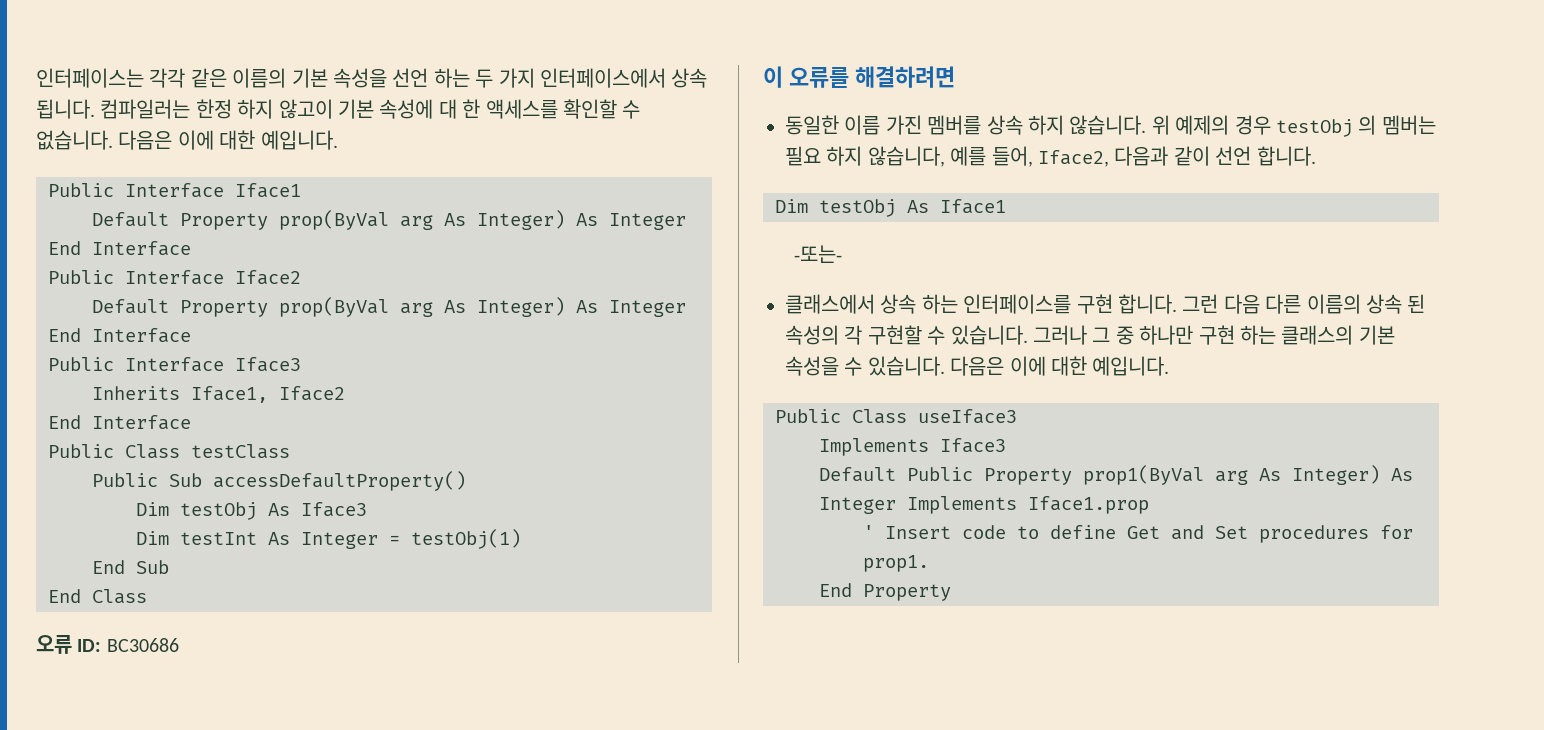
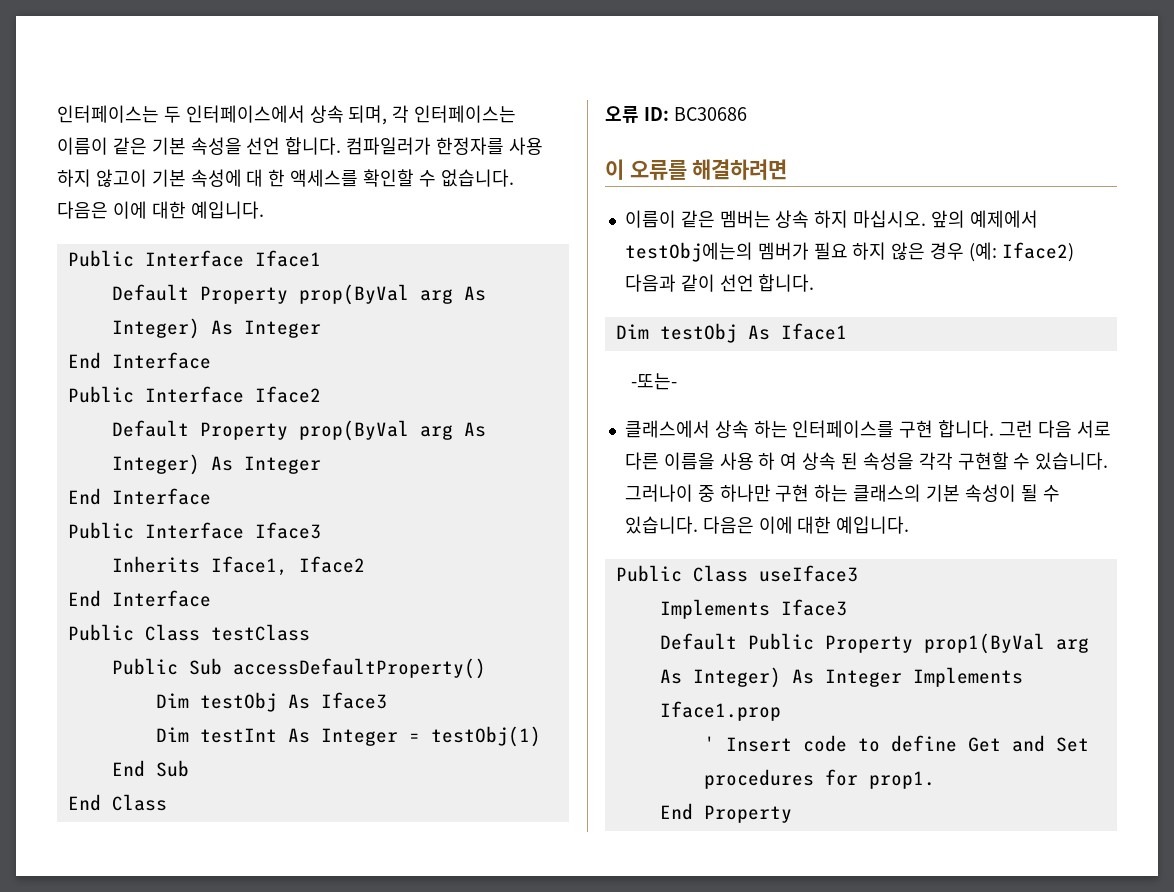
[36,68,708,88] [36,99,232,119] 인터페이스는 각각 같은 이름의 기본 속성을 선언 하는 두 가지 인터페이스에서 상속 됩니다. 컴파일러는 한정 -> [57,105,517,125] [57,137,543,155] 인터페이스는 두 인터페이스에서 상속 되며, 각 인터페이스는 이름이 같은 기본 속성을 선언 합니다. 컴파일러가 한정자를 사용
[785,115,1436,137] [785,146,1109,167] 동일한 이름 가진 멤버를 상속 하지 않습니다. 위 예제의 경우 testObj 의 멤버는 필요 하지 않습니다, 예를 들어, Iface2, -> [624,210,1038,228] [624,242,1074,262] 이름이 같은 멤버는 상속 하지 마십시오. 앞의 예제에서 testObj에는의 멤버가 필요 하지 않은 경우 (예: Iface2)
[1265,294,1426,314] [785,325,863,345] 다른 이름의 상속 된 속성의 각 -> [1076,420,1111,438] [624,452,953,470] 서로 다른 이름을 사용 하 여 상속 된 속성을 각각
[1033,325,1111,345] 그러나 그 -> [624,484,693,502] 그러나이
[785,356,839,376] 속성을 -> [964,484,1038,502] 속성이 될

